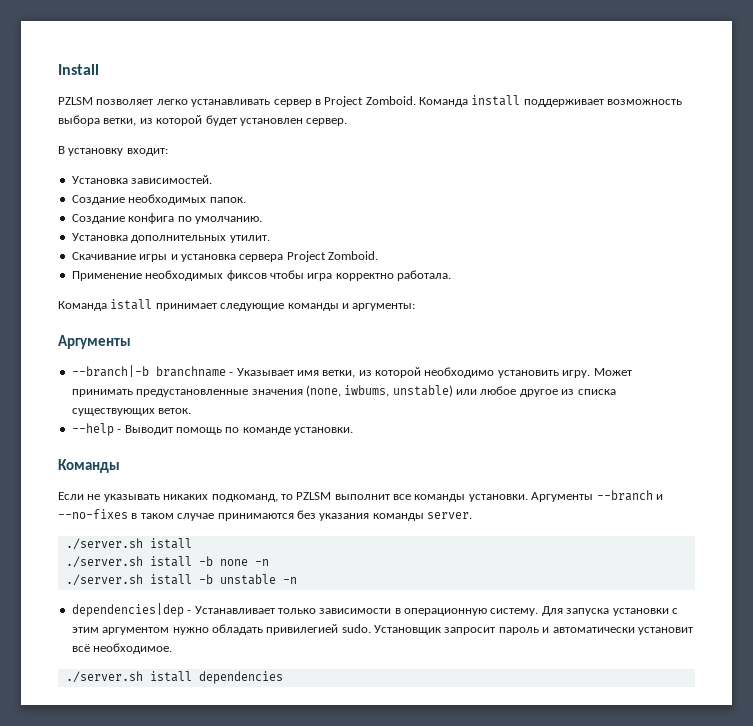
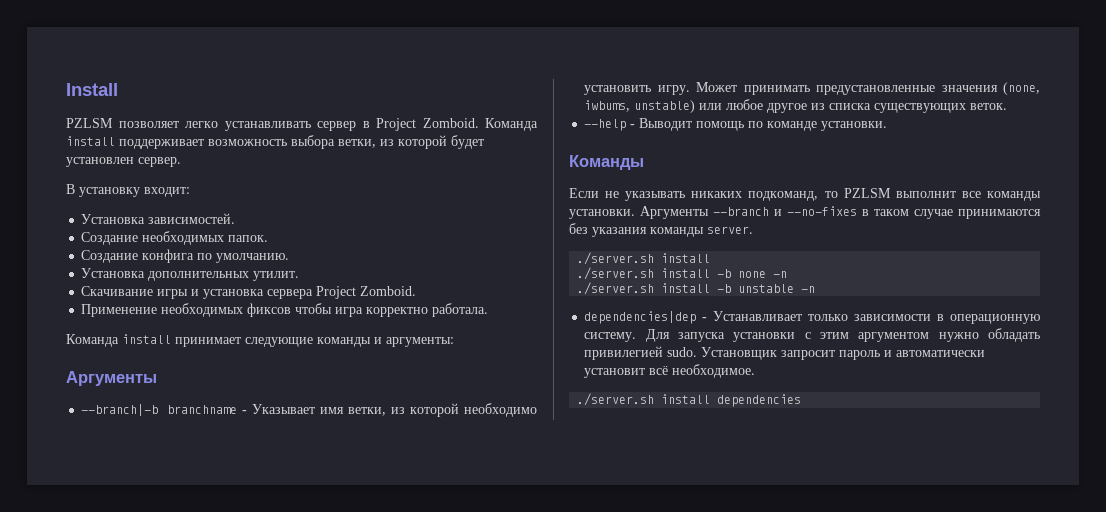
[110,299,153,310] istall -> [122,334,171,344] install
[149,538,192,549] [65,556,192,568] istall // ./server.sh istall -> [661,253,711,263] [577,267,711,280] install // ./server.sh install
[149,574,192,585] istall -> [661,283,711,293] install
[149,671,192,682] istall -> [661,394,711,404] install

